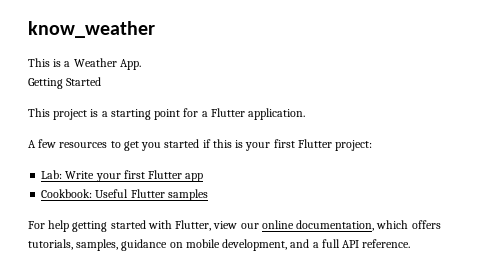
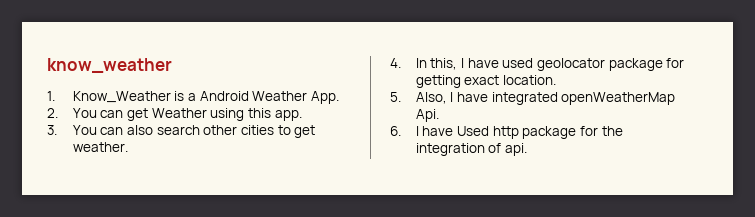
[28,58,71,67] This is a -> [47,91,249,103] 1. Know_Weather is a Android
[28,77,102,89] [28,108,306,120] [28,139,373,151] [41,170,204,182] [41,189,208,201] [28,220,441,232] [28,239,411,251] Getting Started // This project is a starting point for a Flutter application. // A few resources to get you started if this is your first Flutter project: // Lab: Write your first Flutter app // Cookbook: Useful Flutter samples // For help getting started with Flutter, view our online documentation, which offers tutorials, samples, guidance on mobile development, and a full API reference. -> [47,108,302,121] [47,125,316,138] [72,142,128,152] [390,58,685,71] [415,75,557,88] [390,92,676,105] [415,109,439,122] [390,126,623,139] [415,143,528,156] 2. You can get Weather using this app. // 3. You can also search other cities to get weather. // 4. In this, I have used geolocator package for getting exact location. // 5. Also, I have integrated openWeatherMap Api. // 6. I have Used http package for the integration of api.

